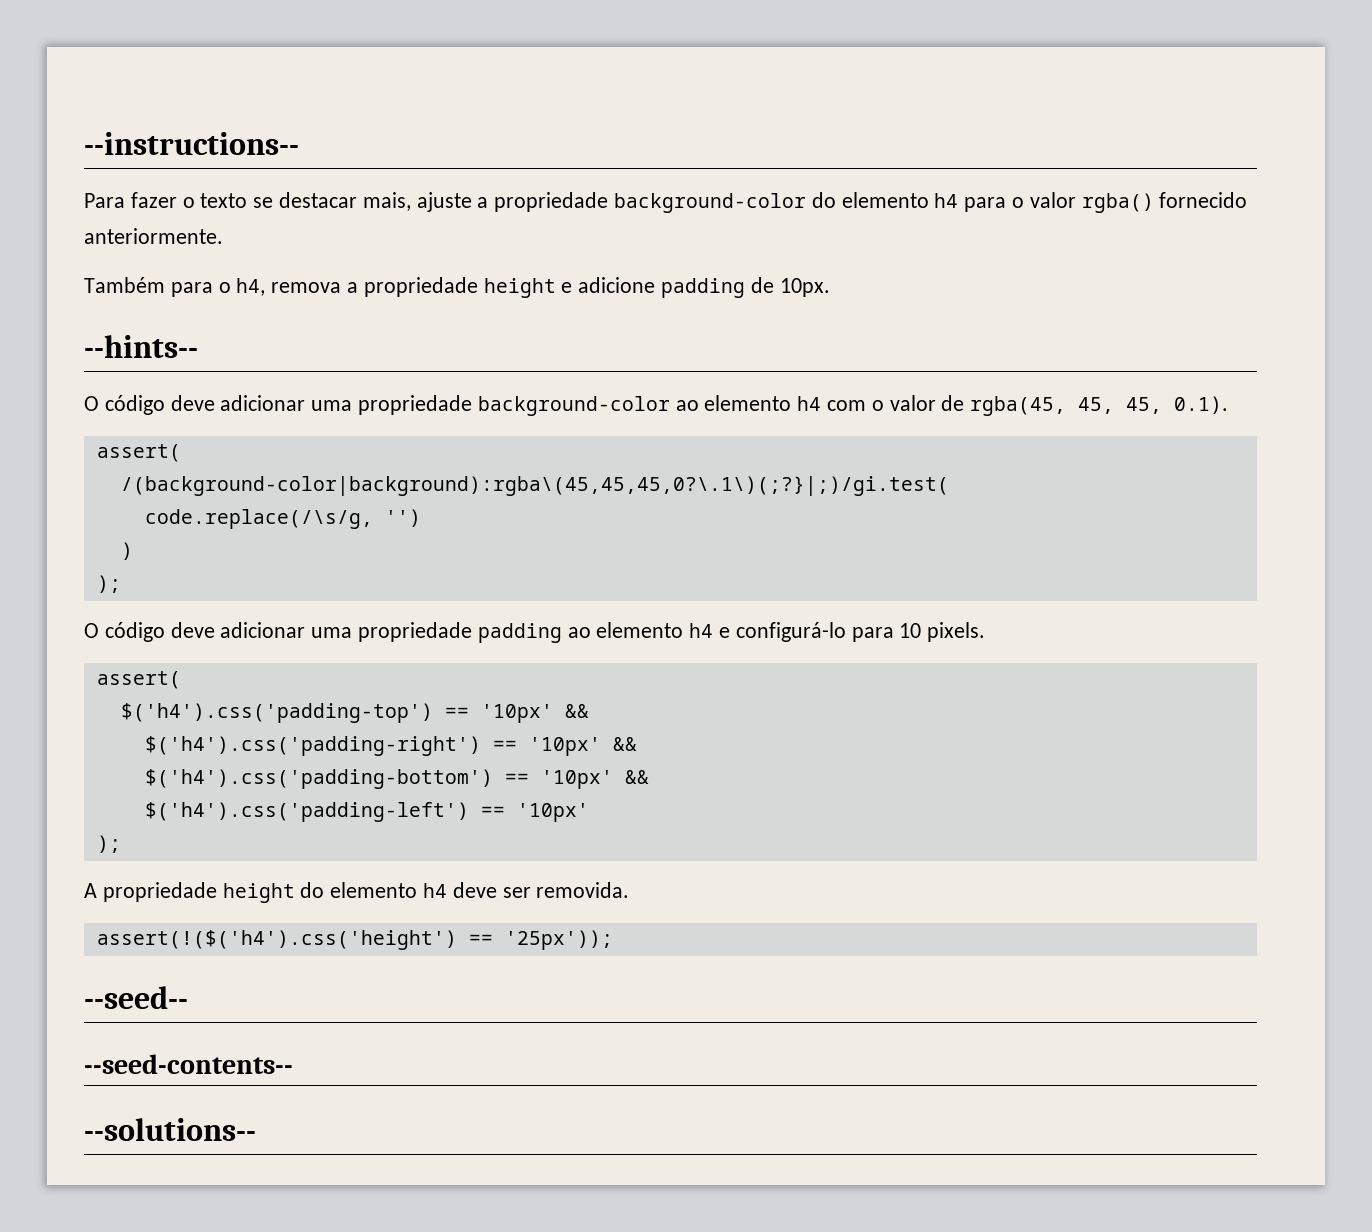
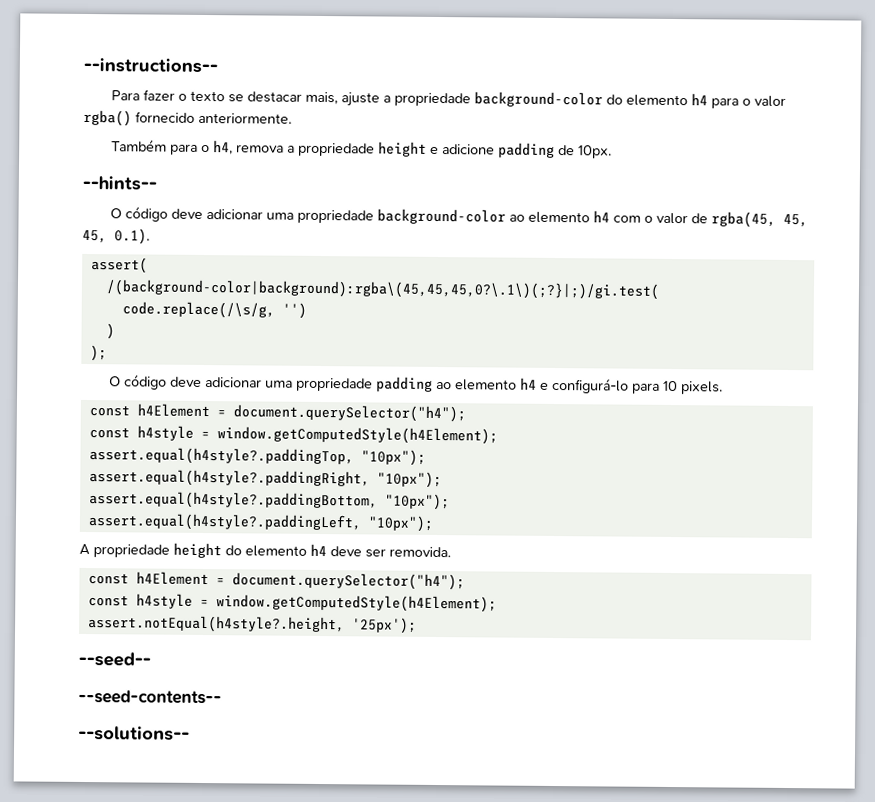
[96,671,181,689] [120,703,589,723] [144,736,637,756] [144,769,649,789] [144,802,589,822] [96,835,121,853] assert( // $('h4').css('padding-top') == '10px' && // $('h4').css('padding-right') == '10px' && // $('h4').css('padding-bottom') == '10px' && // $('h4').css('padding-left') == '10px' // ); -> [88,403,466,423] [88,425,498,445] [88,447,426,466] [88,469,442,489] [88,491,450,511] [87,513,434,532] const h4Element = document.querySelector("h4"); // const h4style = window.getComputedStyle(h4Element); // assert.equal(h4style?.paddingTop, "10px"); // assert.equal(h4style?.paddingRight, "10px"); // assert.equal(h4style?.paddingBottom, "10px"); // assert.equal(h4style?.paddingLeft, "10px");
[96,930,613,950] assert(!($('h4').css('height') == '25px')); -> [87,571,465,591] [87,593,497,613] [87,615,417,634] const h4Element = document.querySelector("h4"); // const h4style = window.getComputedStyle(h4Element); // assert.notEqual(h4style?.height, '25px');

